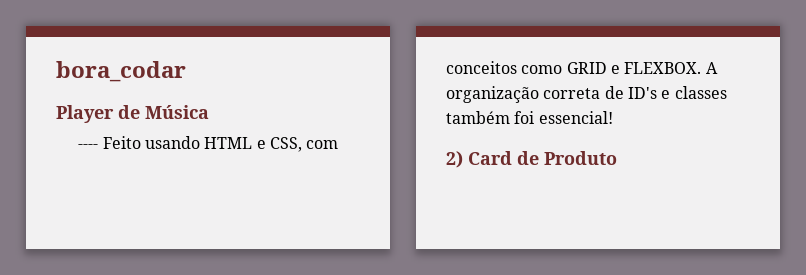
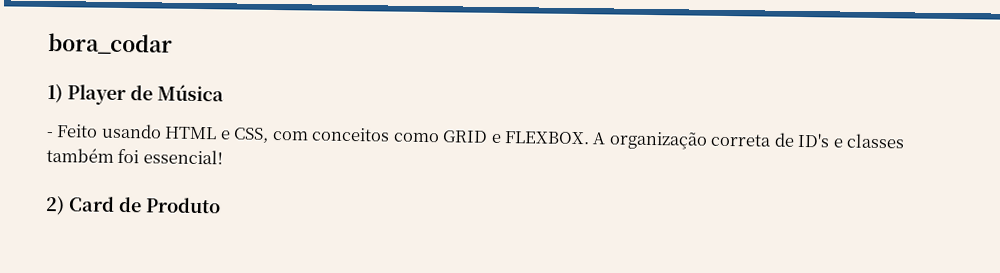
(186, 71) none -> [47,83,63,104] 1)
[78,144,99,149] ---- -> [46,131,54,138] -

